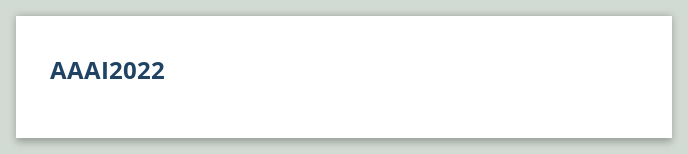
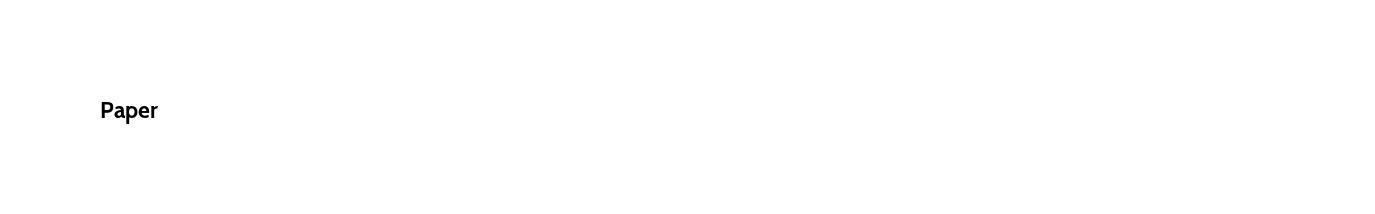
[50,62,165,79] AAAI2022 -> [100,102,158,124] Paper

